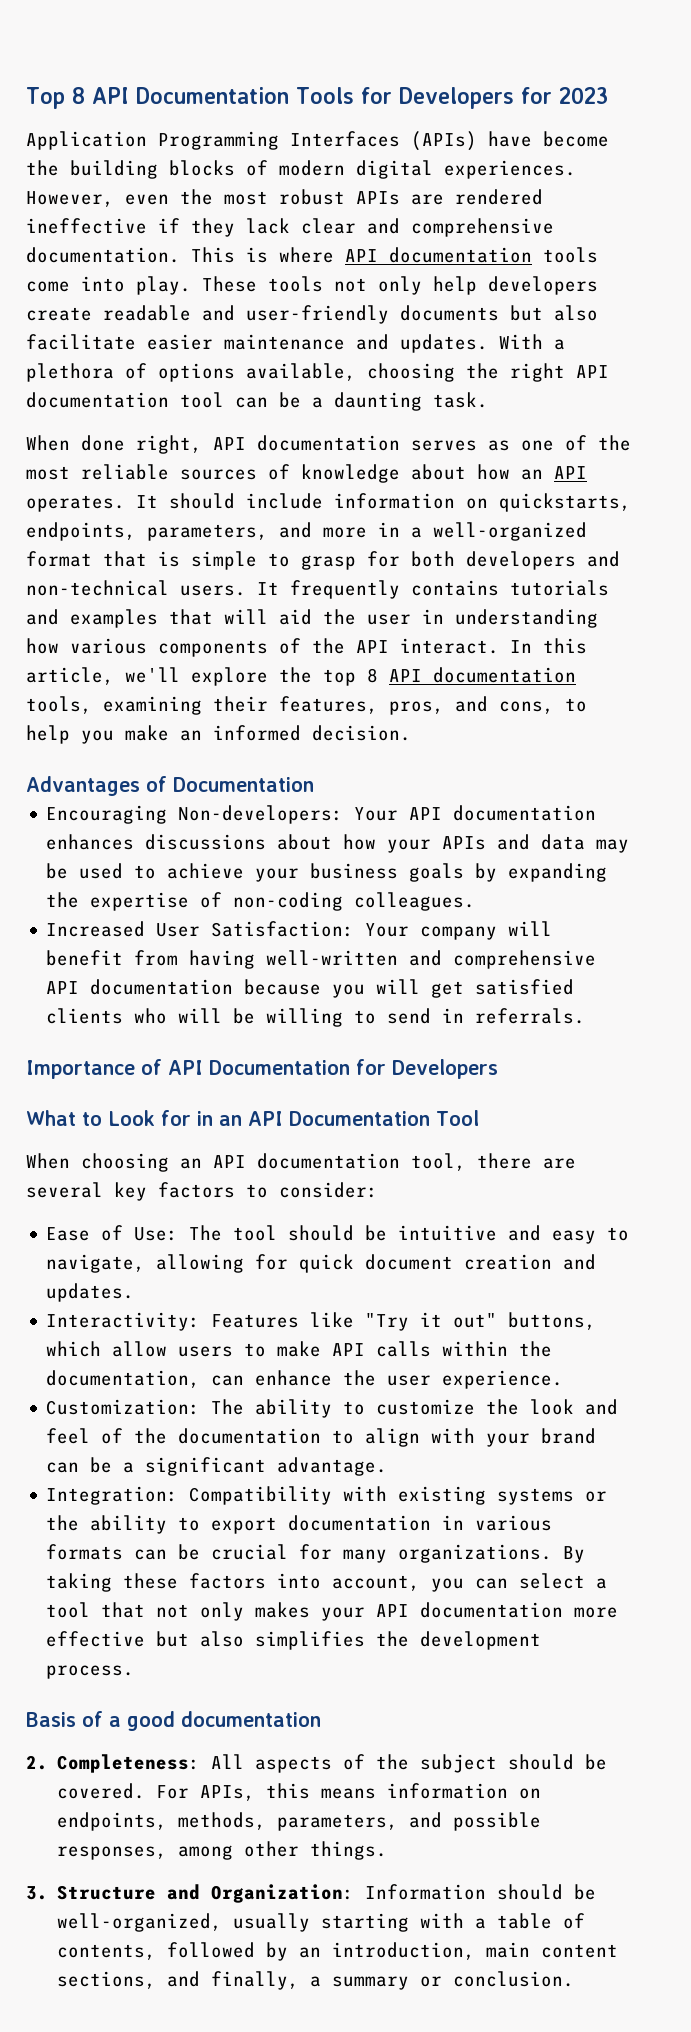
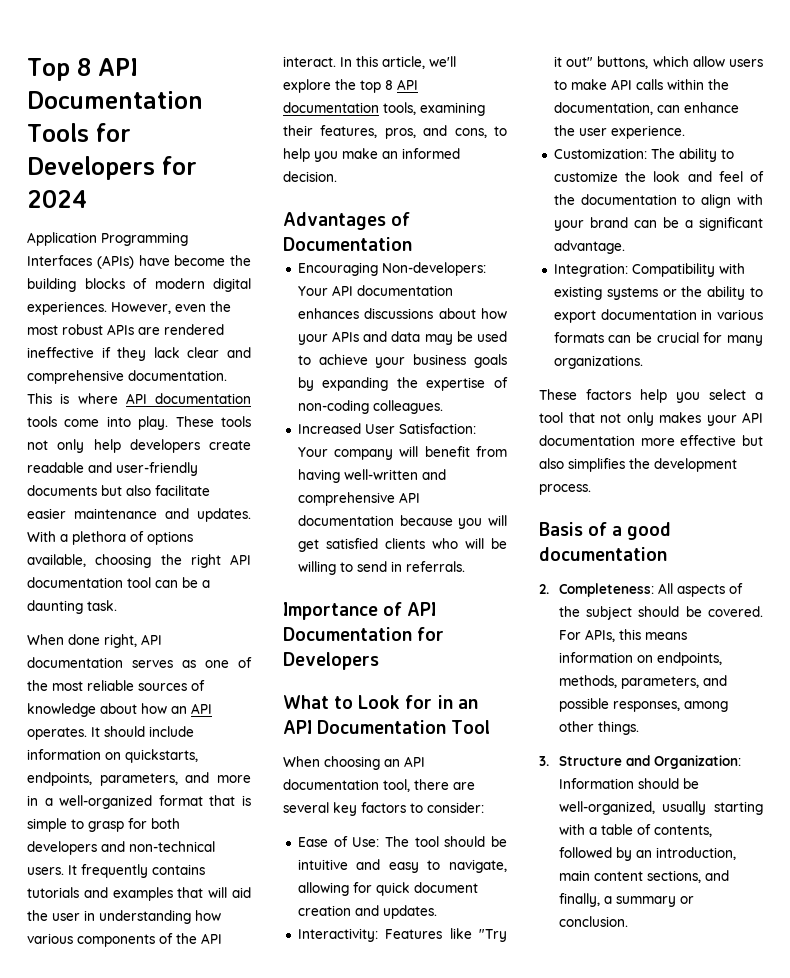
[558,87,608,104] 2023 -> [27,190,87,208] 2024
[563,1546,586,1563] [46,1573,509,1592] By taking these factors into account, you can -> [539,389,700,403] // These factors help you

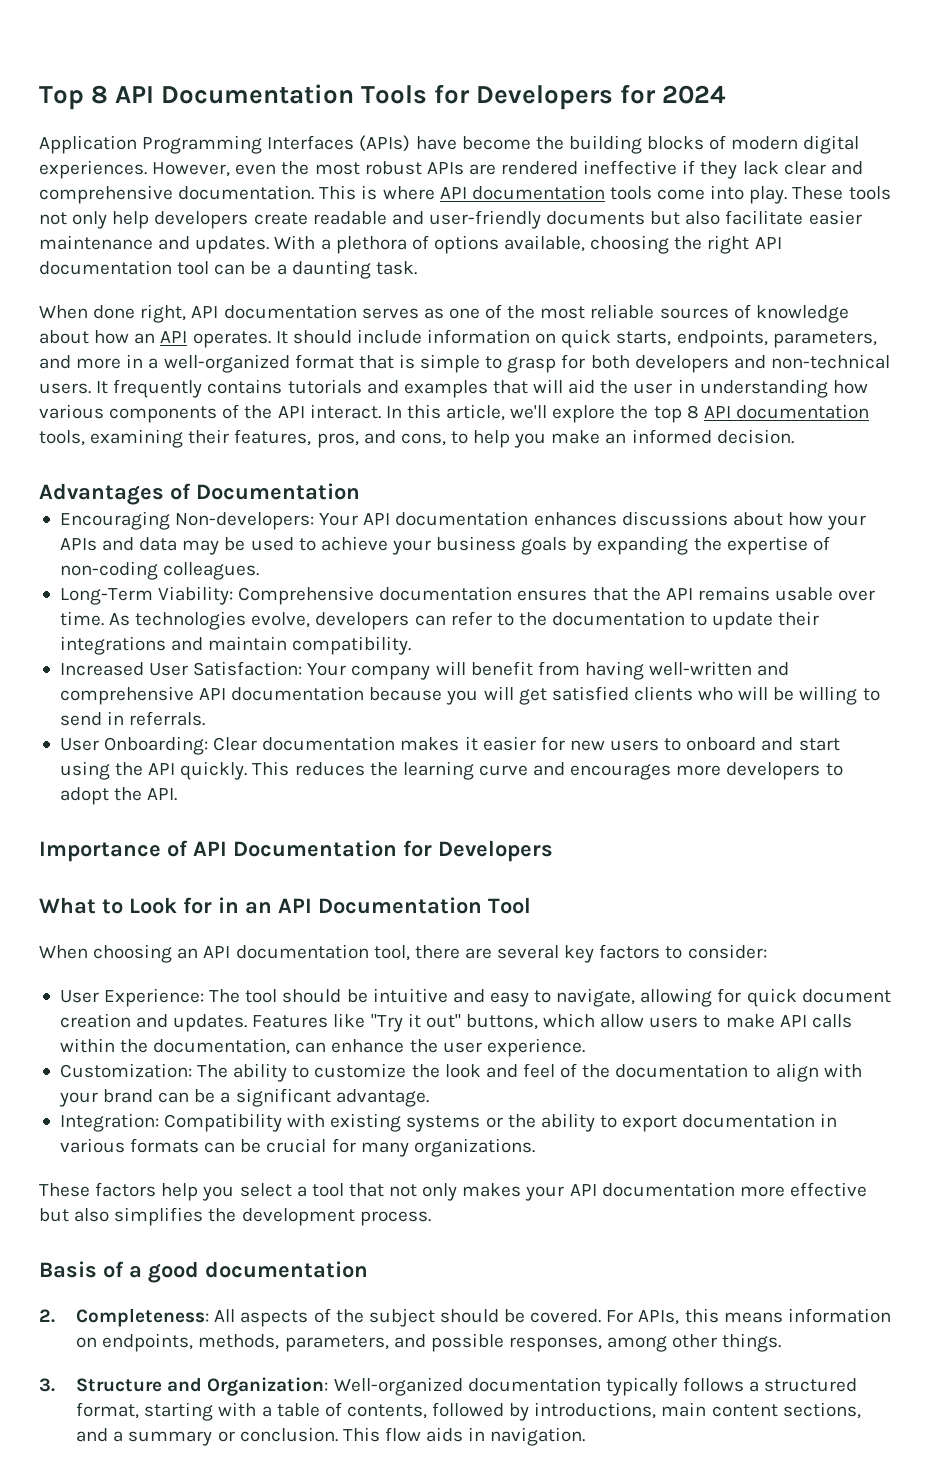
[125,749,198,763] quickstarts, -> [561,329,672,348] quick starts,
(443, 407) none -> [59,586,876,605] [59,611,820,630] [59,636,412,655] // Long-Term Viability: Comprehensive documentation ensures that the API remains usable over time. As technologies evolve, developers can refer to the documentation to update their integrations and maintain compatibility.
(465, 566) none -> [59,736,840,755] [59,761,843,780] [59,787,178,805] // User Onboarding: Clear documentation makes it easier for new users to onboard and start using the API quickly. This reduces the learning curve and encourages more developers to adopt the API.
[297,836,380,847] Ease of Use: -> [59,988,205,1007] User Experience:
[297,928,378,942] // Interactivity: -> (248, 1023) none
[558,778,699,789] [558,801,707,815] Information should be well-organized, usually -> [333,1377,858,1396] [76,1402,140,1419] Well-organized documentation typically follows a structured format,
[635,847,736,860] an introduction, -> [534,1402,657,1419] introductions,
[558,893,600,907] finally, -> (109, 1435) none
(628, 921) none -> [342,1427,586,1446] This flow aids in navigation.

